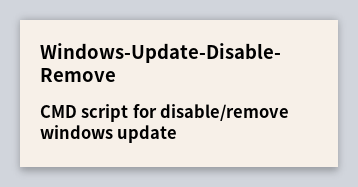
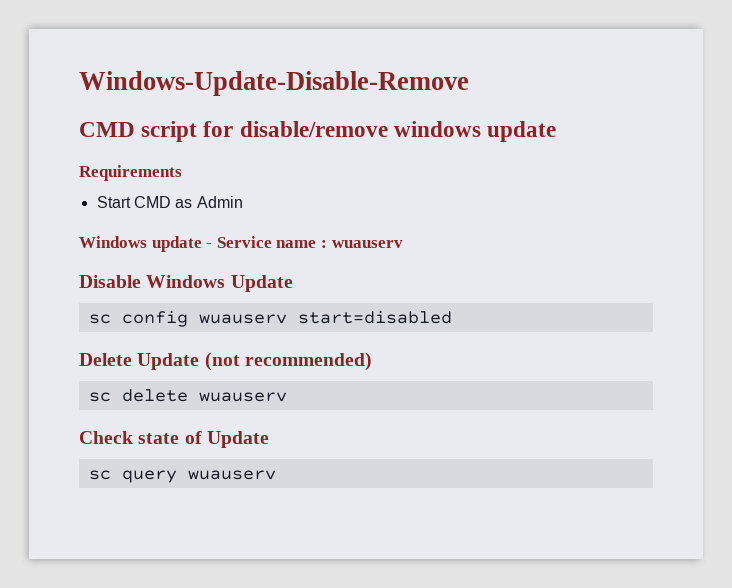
(178, 134) none -> [79,165,182,181] [96,196,243,208] [79,236,403,252] [79,275,293,292] [88,310,452,327] [79,352,372,371] [88,389,287,402] [79,431,269,448] [88,470,276,483] // Requirements // Start CMD as Admin // Windows update - Service name : wuauserv // Disable Windows Update // sc config wuauserv start=disabled // Delete Update (not recommended) // sc delete wuauserv // Check state of Update // sc query wuauserv

